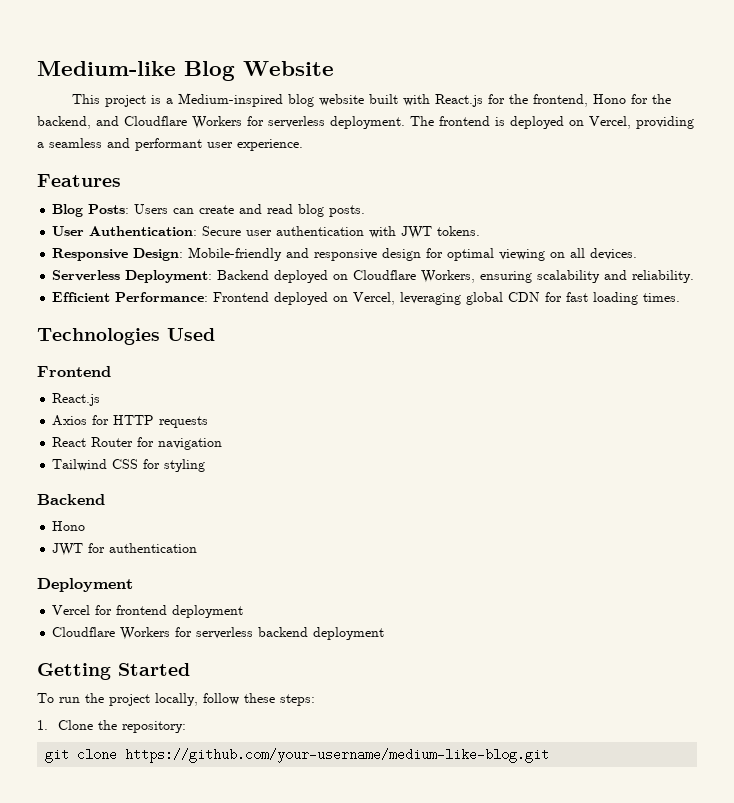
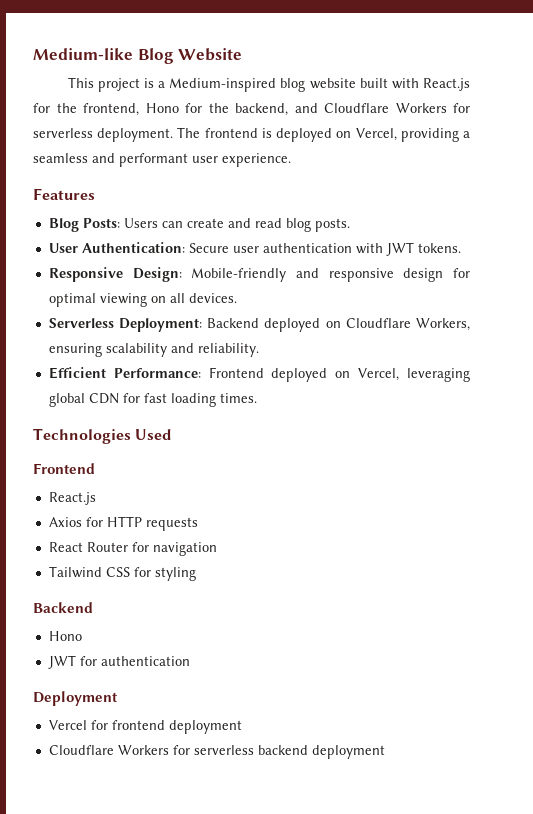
[37,663,190,680] [37,693,315,706] [37,720,186,733] [45,748,550,763] // Getting Started // To run the project locally, follow these steps: // 1. Clone the repository: // git clone https://github.com/your-username/medium-like-blog.git -> (385, 752) none

